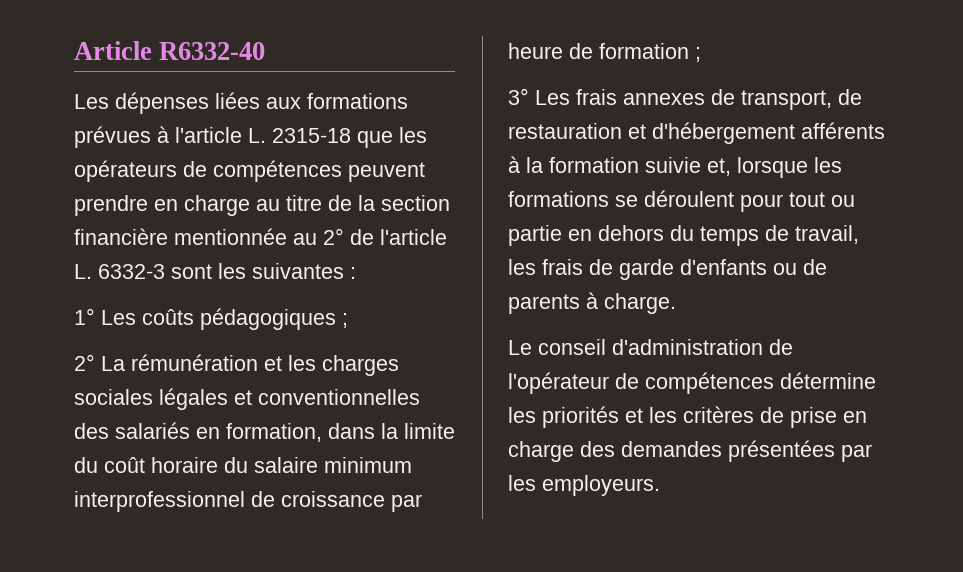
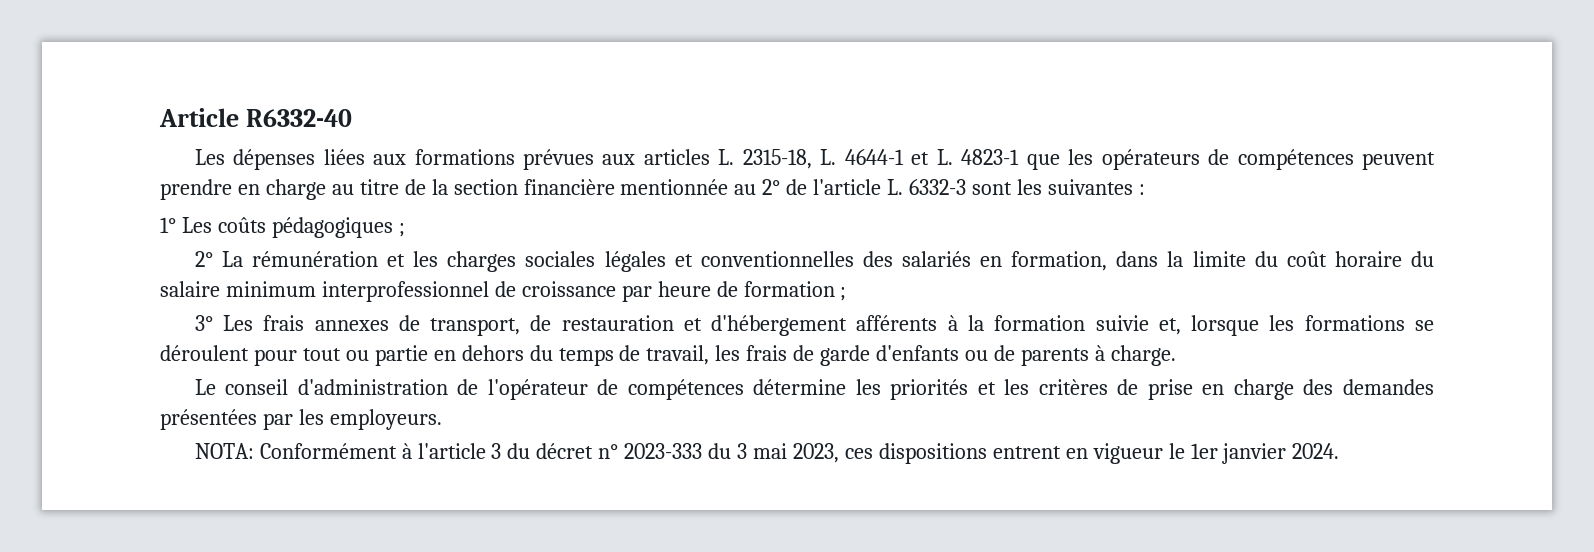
[157,126,351,143] à l'article L. 2315-18 -> [602,149,1020,169] aux articles L. 2315-18, L. 4644-1 et L. 4823-1
(660, 485) none -> [194,443,1340,464] // NOTA: Conformément à l'article 3 du décret n° 2023-333 du 3 mai 2023, ces dispositions entrent en vigueur le 1er janvier 2024.

